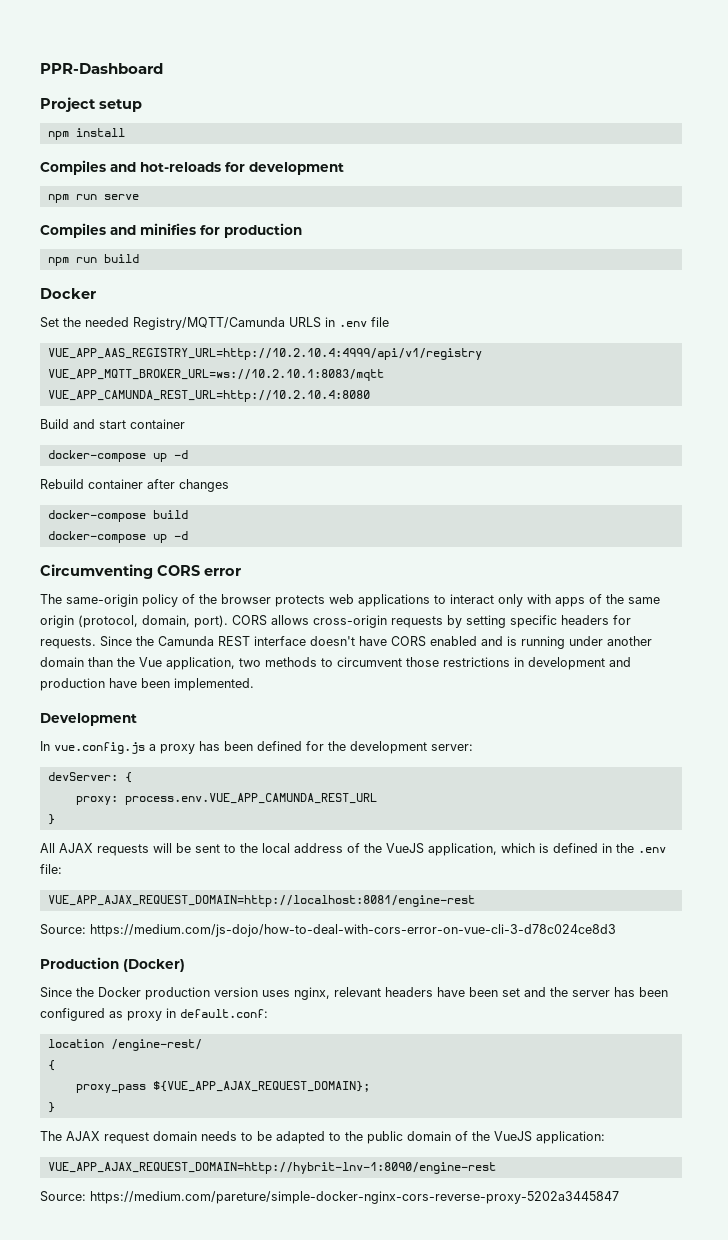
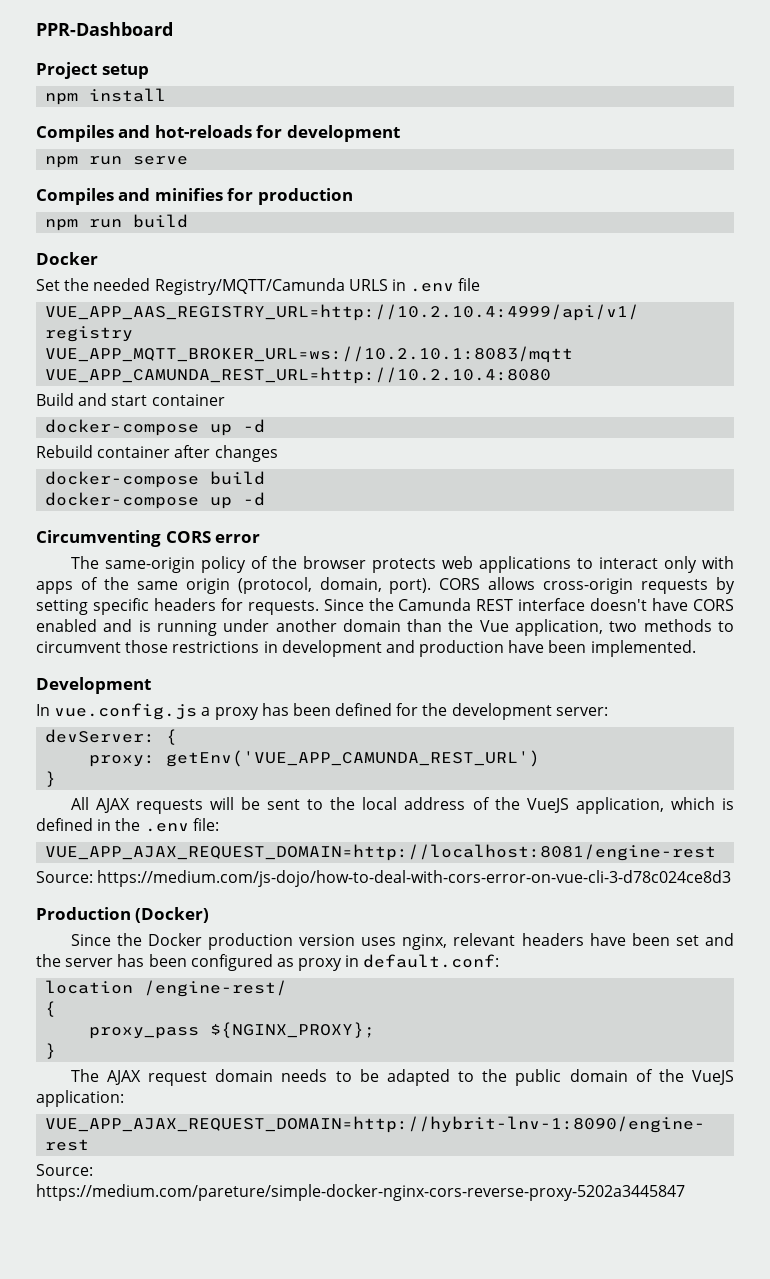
[124,793,377,805] process.env.VUE_APP_CAMUNDA_REST_URL -> [166,750,541,767] getEnv('VUE_APP_CAMUNDA_REST_URL')
[152,1081,370,1092] ${VUE_APP_AJAX_REQUEST_DOMAIN}; -> [210,1022,376,1038] ${NGINX_PROXY};

